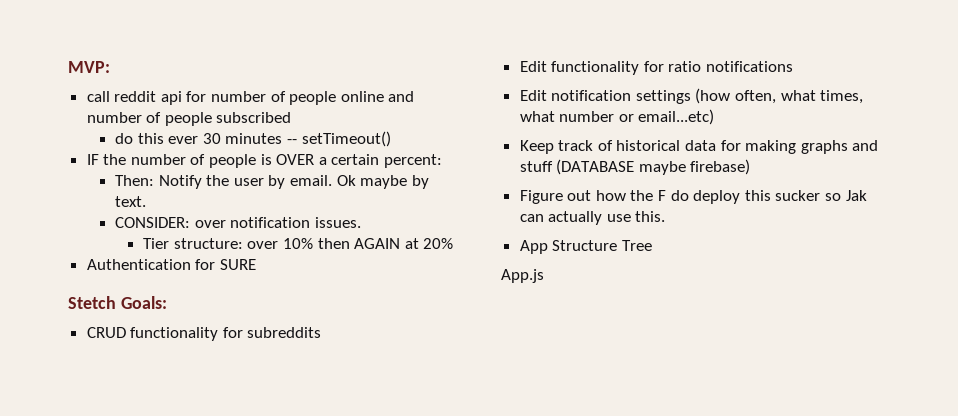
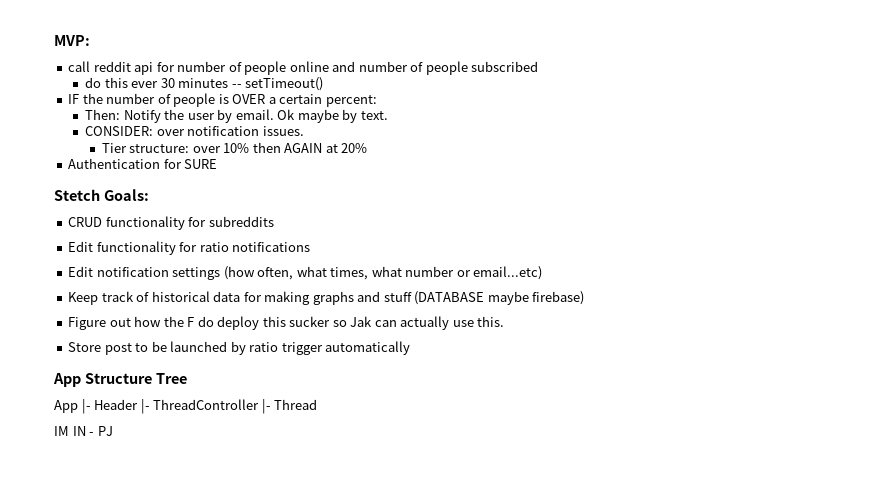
[519,240,652,254] [501,269,544,283] App Structure Tree // App.js -> [68,341,411,355] [53,373,187,387] [54,399,318,414] [54,426,113,436] Store post to be launched by ratio trigger automatically // App Structure Tree // App |- Header |- ThreadController |- Thread // IM IN - PJ

